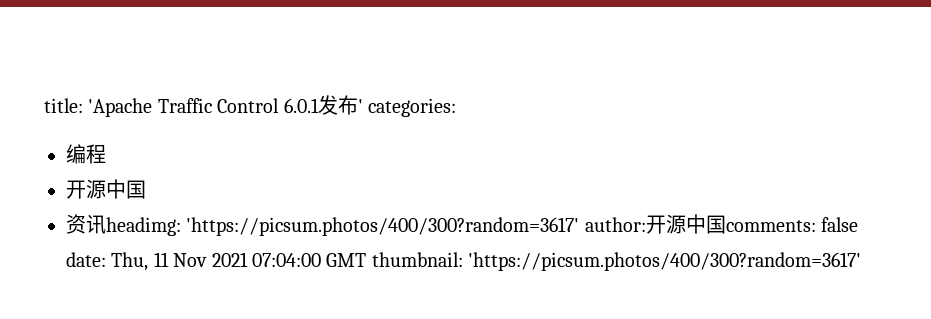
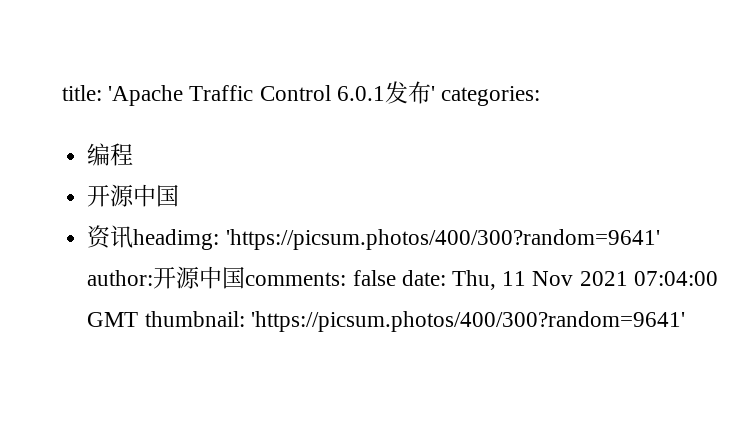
[186,217,580,236] 'https://picsum.photos/400/300?random=3617' -> [225,229,660,250] 'https://picsum.photos/400/300?random=9641'
[468,252,862,271] 'https://picsum.photos/400/300?random=3617' -> [250,311,685,332] 'https://picsum.photos/400/300?random=9641'

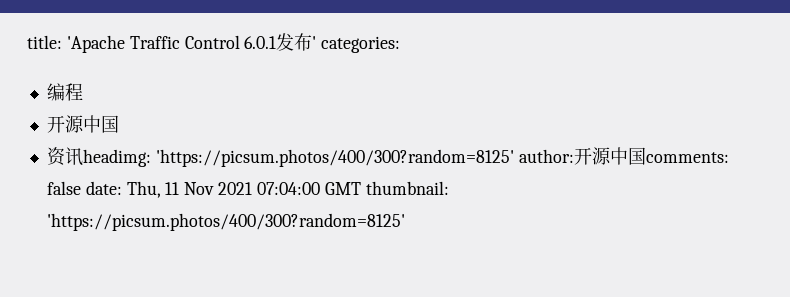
[225,229,660,250] 'https://picsum.photos/400/300?random=9641' -> [155,149,514,167] 'https://picsum.photos/400/300?random=8125'
[250,311,685,332] 'https://picsum.photos/400/300?random=9641' -> [46,213,405,231] 'https://picsum.photos/400/300?random=8125'

